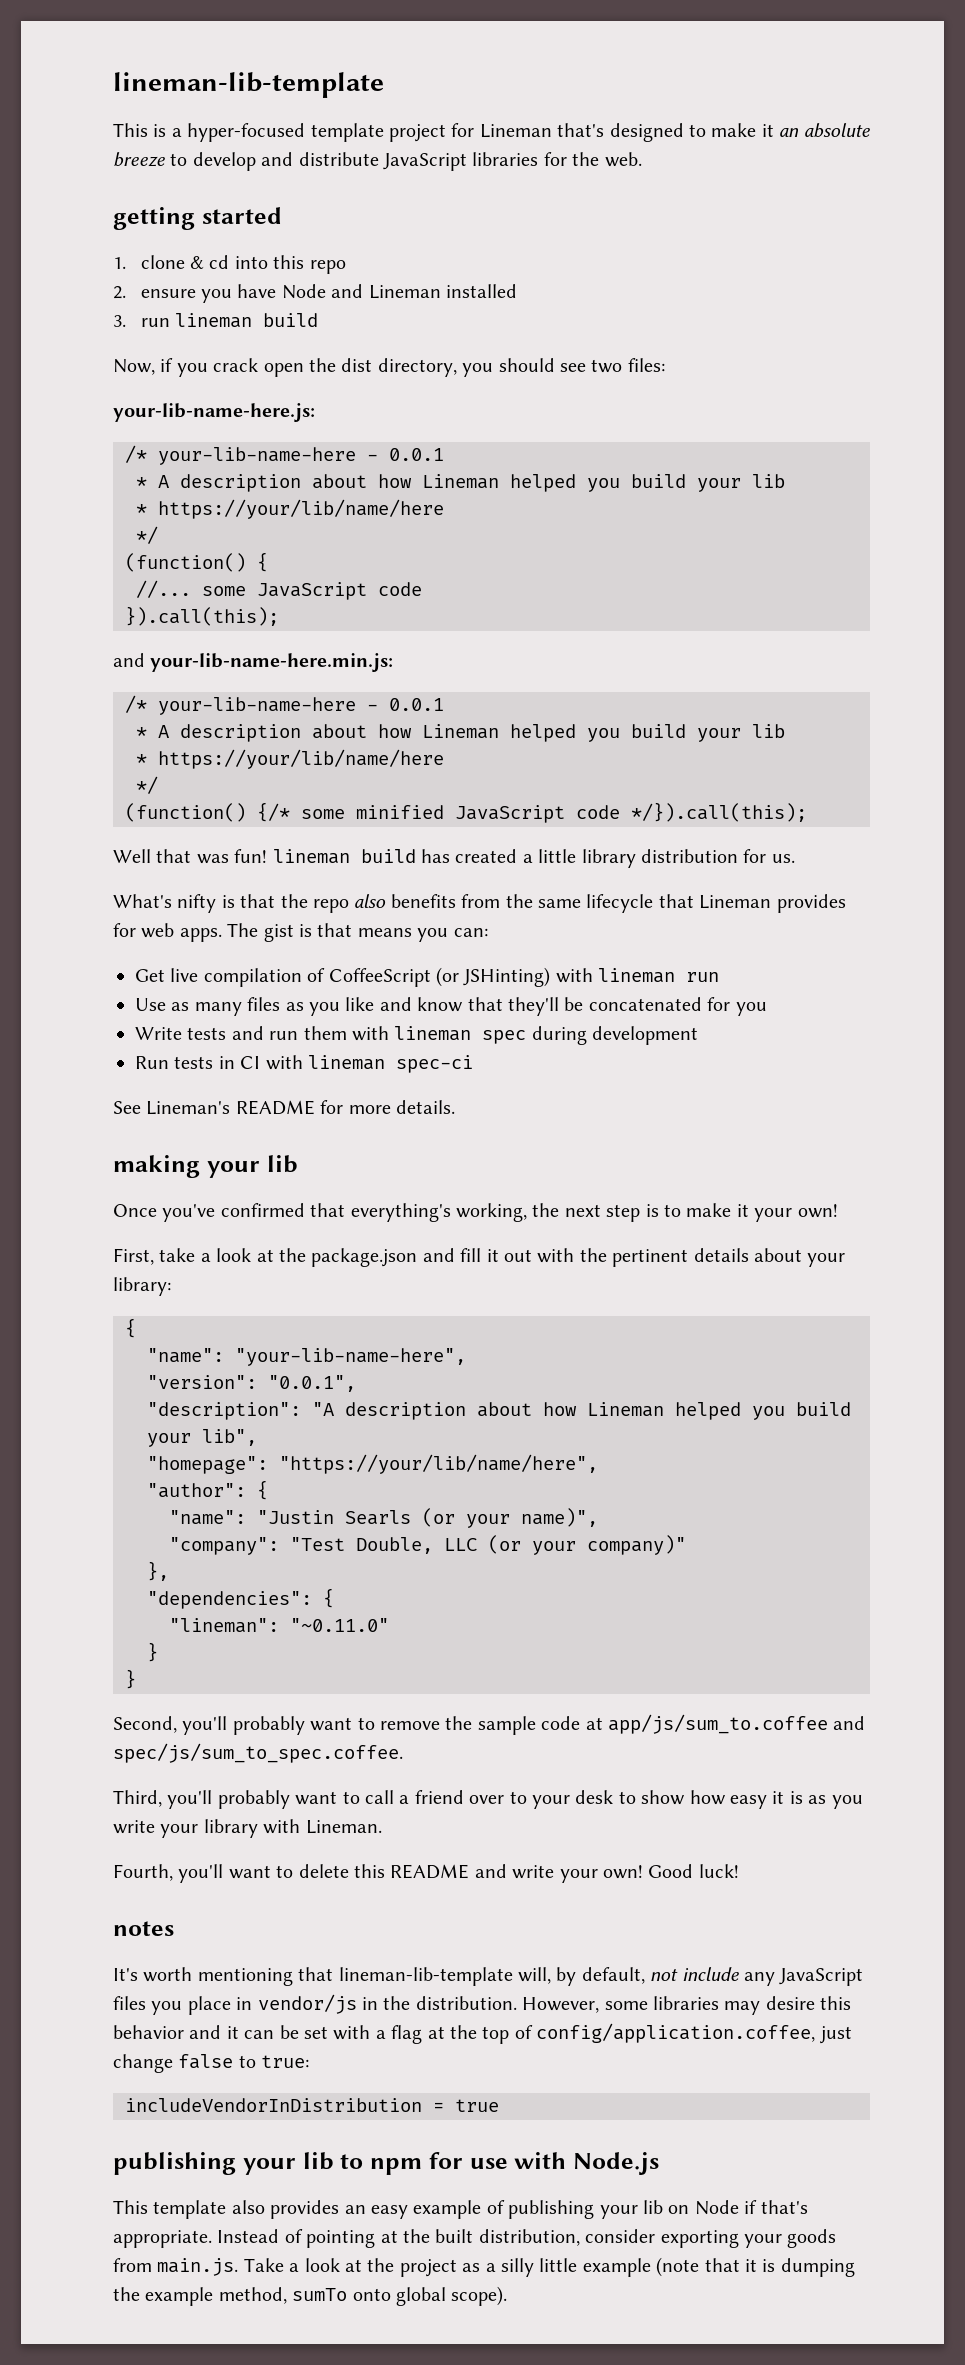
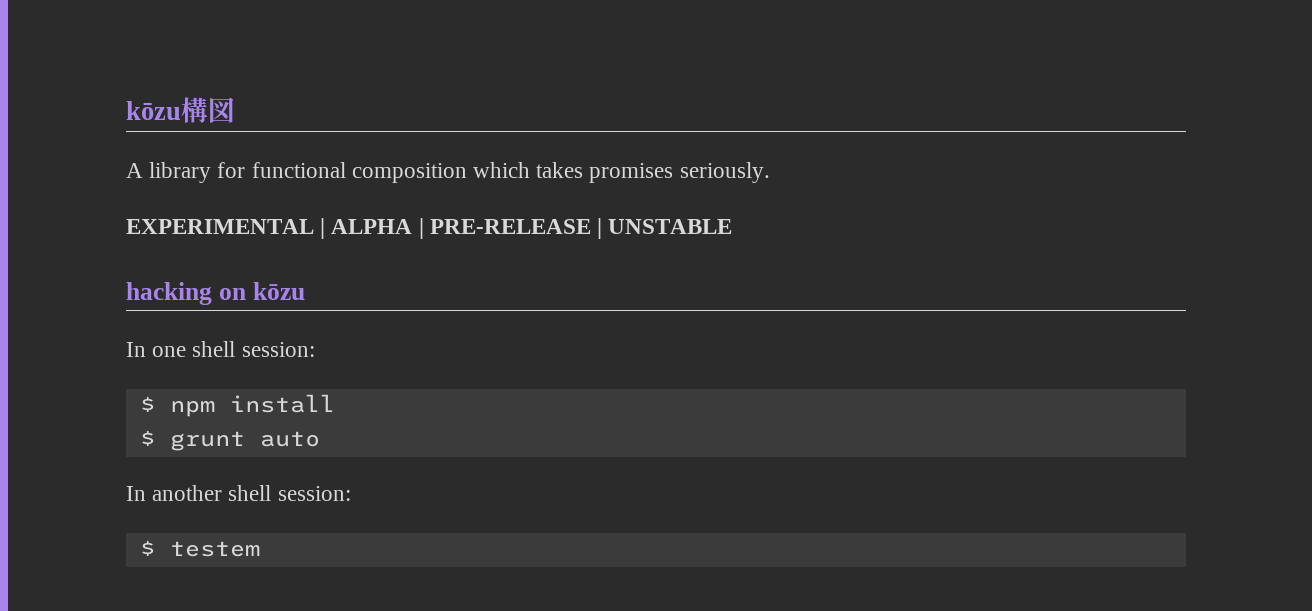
[113,72,384,98] [113,123,870,142] [113,152,642,171] [113,207,282,230] [113,255,346,274] [113,284,517,303] [113,313,318,328] [113,358,665,377] [113,403,315,422] [125,445,444,465] [136,474,785,492] [136,499,444,519] [136,526,158,544] [125,552,268,572] [136,580,422,600] [125,606,279,626] [113,653,394,672] [125,695,444,715] [136,724,785,742] [136,749,444,769] [136,776,158,794] [125,802,807,823] [113,849,795,868] [113,894,846,913] [113,923,488,942] [135,967,720,987] [135,997,767,1016] [135,1026,699,1045] [135,1055,473,1073] [113,1100,455,1115] [113,1155,298,1178] [113,1203,838,1222] [113,1248,846,1267] [113,1277,171,1296] [125,1318,136,1338] [147,1348,466,1366] [147,1375,356,1392] [147,1402,851,1420] [147,1429,257,1447] [147,1454,598,1474] [147,1480,268,1500] [169,1508,598,1528] [169,1535,686,1555] [147,1561,169,1581] [147,1588,334,1609] [169,1618,389,1633] [147,1642,158,1662] [125,1669,136,1689] [113,1714,866,1735] [113,1743,403,1763] [113,1790,863,1809] [113,1819,382,1838] [113,1864,739,1883] [113,1921,174,1936] [113,1967,864,1986] [113,1994,852,2015] [113,2023,852,2044] [113,2054,310,2073] [125,2098,499,2112] [113,2152,659,2175] [113,2200,808,2219] [113,2229,837,2248] [113,2257,855,2277] [113,2286,508,2306] lineman-lib-template // This is a hyper-focused template project for Lineman that's designed to make it an absolute breeze to develop and distribute JavaScript libraries for the web. // getting started // 1. clone & cd into this repo // 2. ensure you have Node and Lineman installed // 3. run lineman build // Now, if you crack open the dist directory, you should see two files: // your-lib-name-here.js: // /* your-lib-name-here - 0.0.1 // * A description about how Lineman helped you build your lib // * https://your/lib/name/here // */ // (function() { // //... some JavaScript code // }).call(this); // and your-lib-name-here.min.js: // /* your-lib-name-here - 0.0.1 // * A description about how Lineman helped you build your lib // * https://your/lib/name/here // */ // (function() {/* some minified JavaScript code */}).call(this); // Well that was fun! lineman build has created a little library distribution for us. // What's nifty is that the repo also benefits from the same lifecycle that Lineman provides for web apps. The gist is that means you can: // Get live compilation of CoffeeScript (or JSHinting) with lineman run // Use as many files as you like and know that they'll be concatenated for you // Write tests and run them with lineman spec during development // Run tests in CI with lineman spec-ci // See Lineman's README for more details. // making your lib // Once you've confirmed that everything's working, the next step is to make it your own! // First, take a look at the package.json and fill it out with the pertinent details about your library: // { // "name": "your-lib-name-here", // "version": "0.0.1", // "description": "A description about how Lineman helped you build your lib", // "homepage": "https://your/lib/name/here", // "author": { // "name": "Justin Searls (or your name)", // "company": "Test Double, LLC (or your company)" // }, // "dependencies": { // "lineman": "~0.11.0" // } // } // Second, you'll probably want to remove the sample code at app/js/sum_to.coffee and spec/js/sum_to_spec.coffee. // Third, you'll probably want to call a friend over to your desk to show how easy it is as you write your library with Lineman. // Fourth, you'll want to delete this README and write your own! Good luck! // notes // It's worth mentioning that lineman-lib-template will, by default, not include any JavaScript files you place in vendor/js in the distribution. However, some libraries may desire this behavior and it can be set with a flag at the top of config/application.coffee, just change false to true: // includeVendorInDistribution = true // publishing your lib to npm for use with Node.js // This template also provides an easy example of publishing your lib on Node if that's appropriate. Instead of pointing at the built distribution, consider exporting your goods from main.js. Take a look at the project as a silly little example (note that it is dumping the example method, sumTo onto global scope). -> [126,97,235,123] [126,162,770,183] [126,218,733,239] [126,282,305,305] [126,341,315,357] [139,394,335,417] [139,430,320,451] [126,485,351,501] [139,540,260,557] kōzu構図 // A library for functional composition which takes promises seriously. // EXPERIMENTAL | ALPHA | PRE-RELEASE | UNSTABLE // hacking on kōzu // In one shell session: // $ npm install // $ grunt auto // In another shell session: // $ testem

